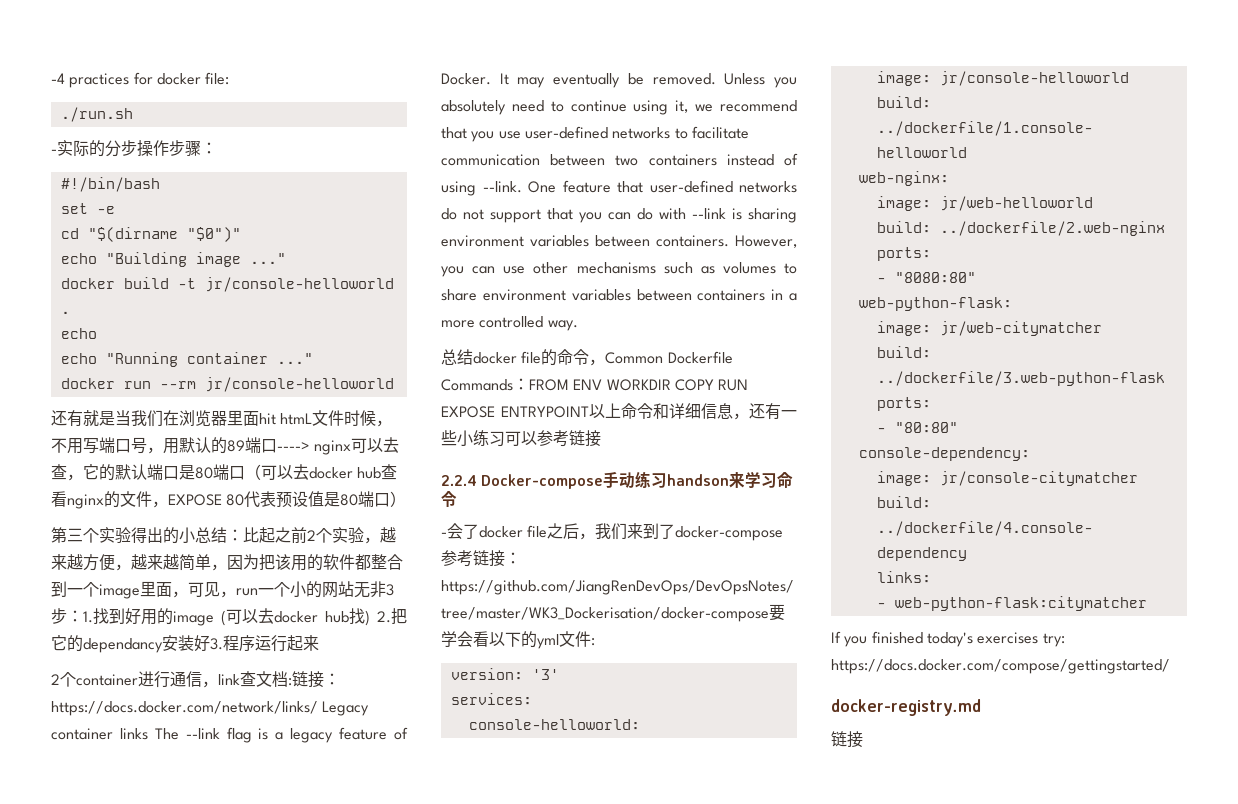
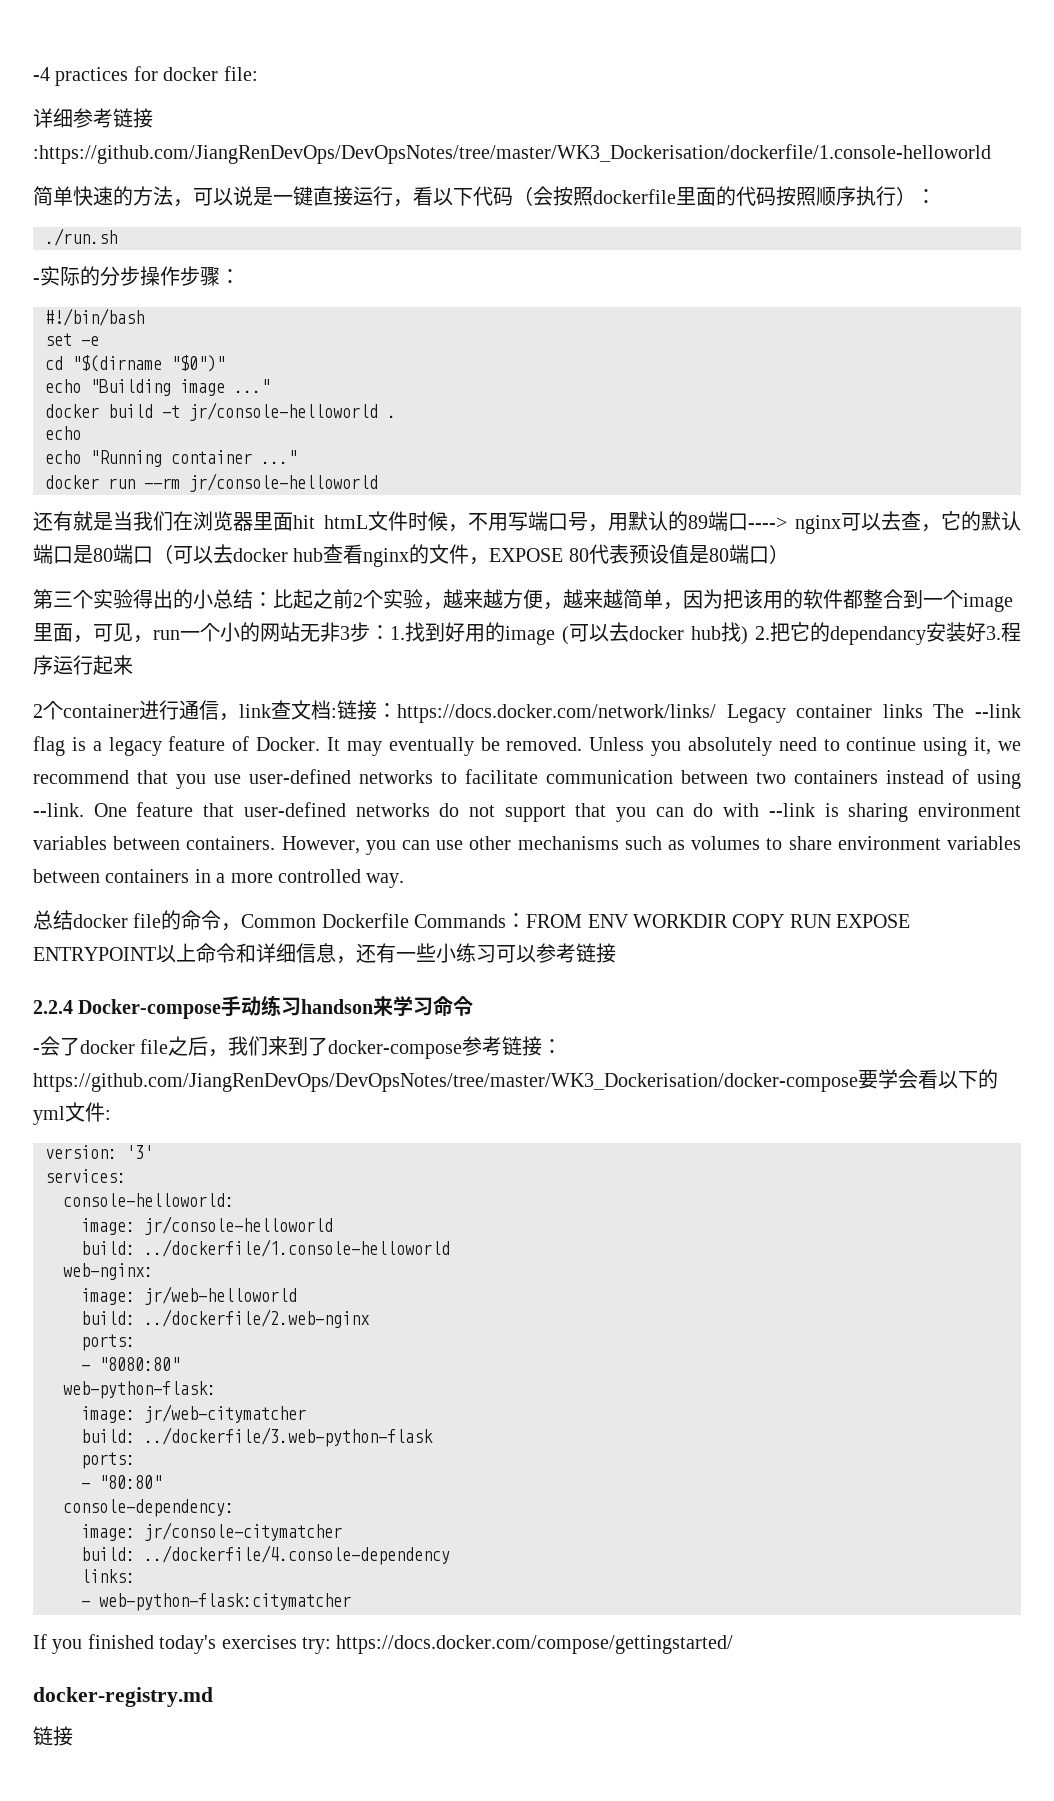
(230, 78) none -> [33,108,153,128] [33,144,991,164] [33,186,936,207] // 详细参考链接:https://github.com/JiangRenDevOps/DevOpsNotes/tree/master/WK3_Dockerisation/dockerfile/1.console-helloworld // 简单快速的方法，可以说是一键直接运行，看以下代码（会按照dockerfile里面的代码按照顺序执行）：

